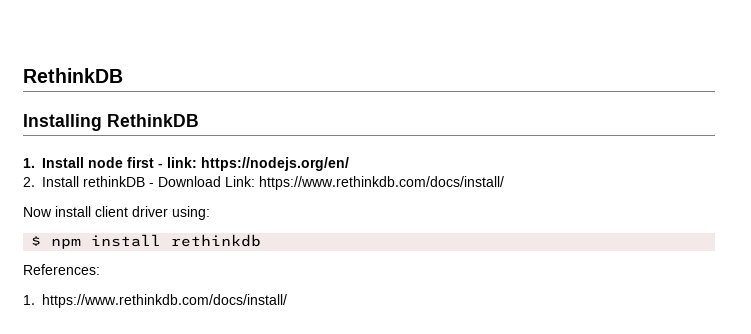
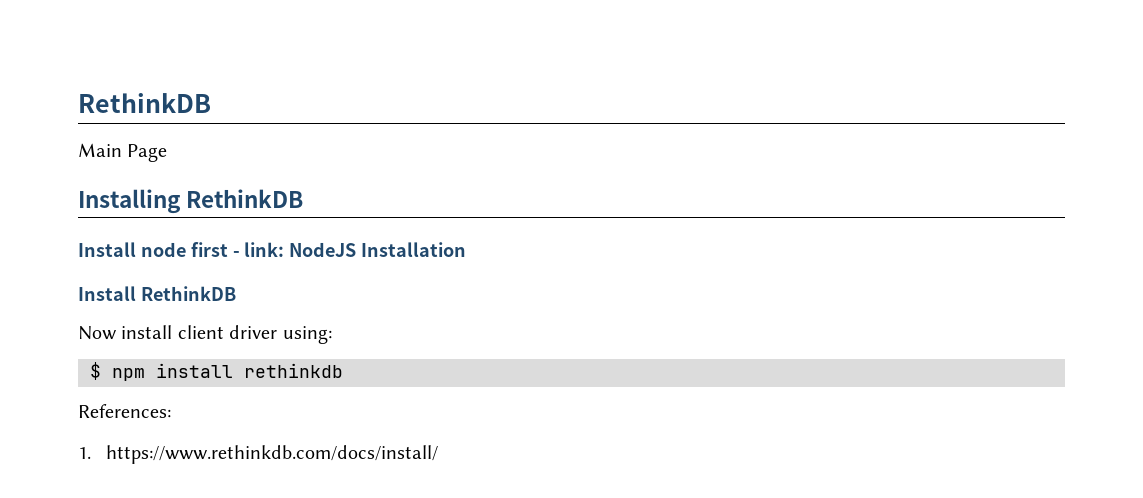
[23,68,123,83] RethinkDB -> [78,93,211,113] [78,143,168,162] RethinkDB // Main Page
[23,158,35,168] 1. -> (304, 198) none
[201,157,350,171] [23,176,505,190] https://nodejs.org/en/ // 2. Install rethinkDB - Download Link: https://www.rethinkdb.com/docs/install/ -> [289,242,467,257] [78,286,236,301] NodeJS Installation // Install RethinkDB

